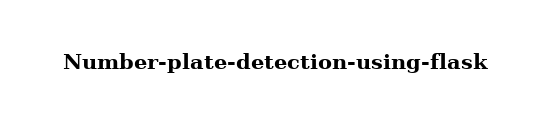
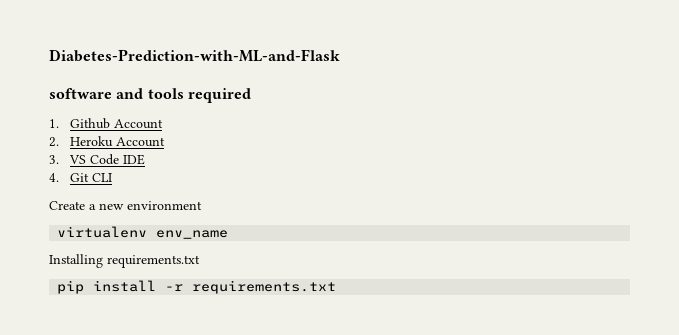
[63,53,488,73] Number-plate-detection-using-flask -> [49,49,340,62] [49,88,251,103] [49,118,164,129] [49,136,166,147] [49,154,146,165] [49,173,113,182] [49,201,202,210] [57,226,229,239] [49,254,200,268] [57,280,337,294] Diabetes-Prediction-with-ML-and-Flask // software and tools required // 1. Github Account // 2. Heroku Account // 3. VS Code IDE // 4. Git CLI // Create a new environment // virtualenv env_name // Installing requirements.txt // pip install -r requirements.txt

